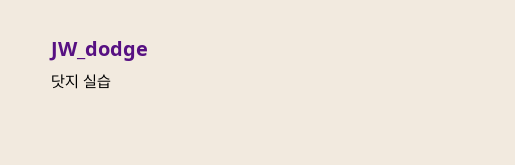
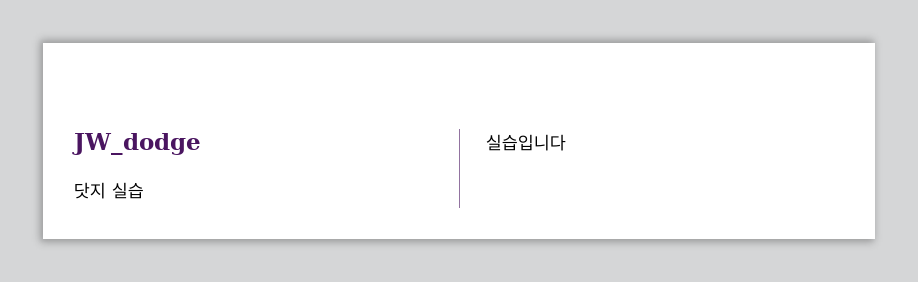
(112, 81) none -> [486,134,566,151] // 실습입니다

